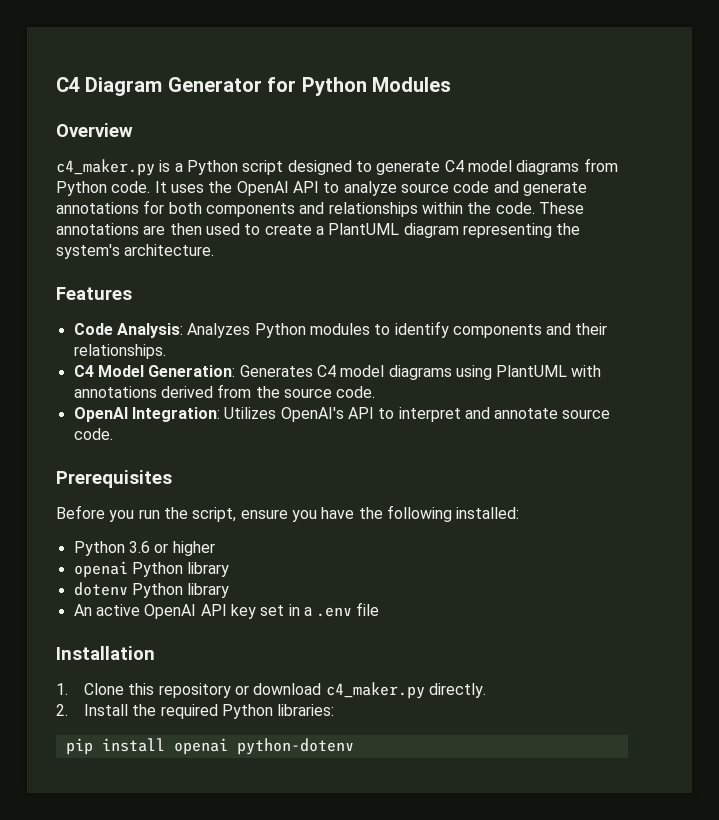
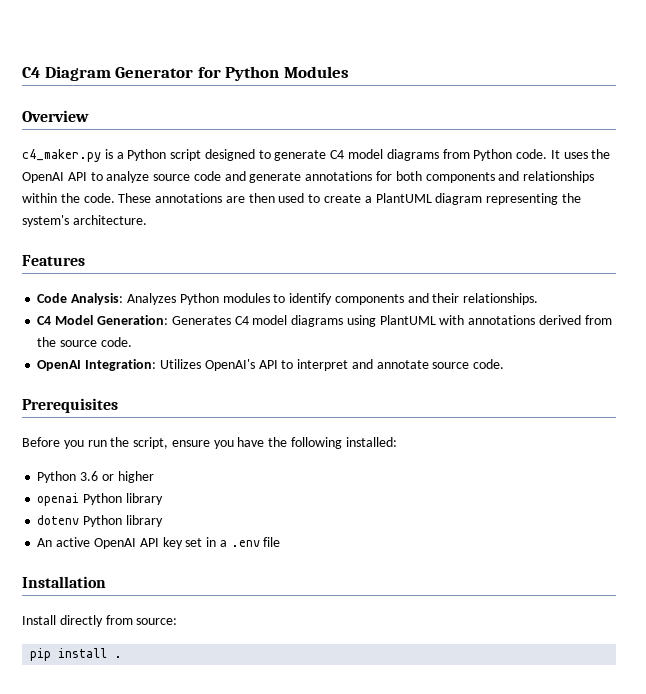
[56,682,486,699] [56,704,335,719] 1. Clone this repository or download c4_maker.py directly. // 2. Install the required Python libraries: -> [22,615,178,627] Install directly from source:
[173,738,354,755] openai python-dotenv -> [114,656,123,658] .

